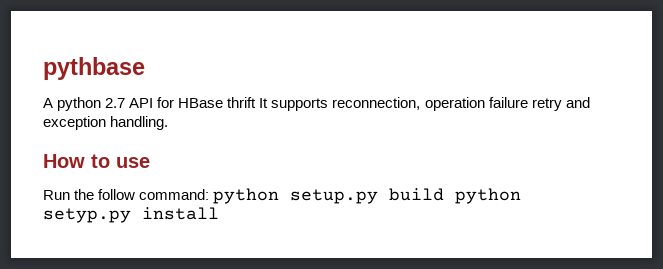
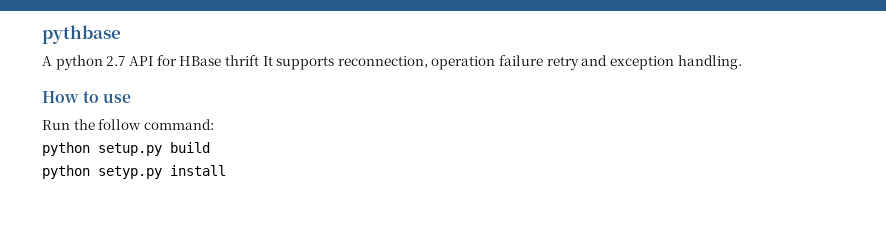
(210, 194) none -> (214, 124) //
(445, 194) none -> (210, 147) //

